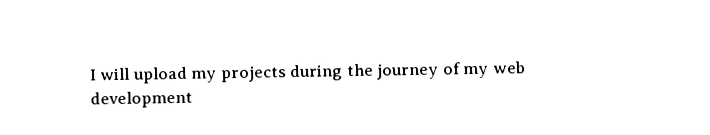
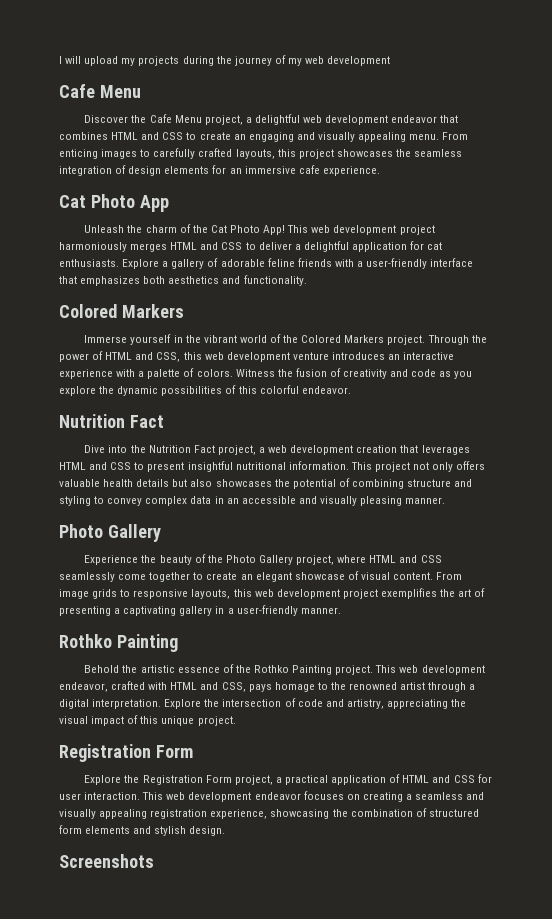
(193, 99) none -> [59,84,141,98] [84,114,459,125] [59,132,469,142] [59,148,463,159] [59,165,380,176] [59,194,169,212] [84,224,435,235] [59,241,443,252] [59,258,474,269] [59,275,307,286] [59,304,184,318] [84,334,487,345] [59,351,455,362] [59,368,473,379] [59,385,351,396] [59,414,164,428] [84,445,470,455] [59,461,486,472] [59,478,473,489] [59,496,446,506] [59,524,161,542] [84,554,442,565] [59,571,463,582] [59,588,486,599] [59,605,341,616] [59,634,178,652] [84,664,485,675] [59,681,476,692] [59,698,467,709] [59,715,236,726] [59,744,193,762] [84,774,492,785] [59,791,485,802] [59,808,479,819] [59,825,226,836] [59,854,154,868] // Cafe Menu // Discover the Cafe Menu project, a delightful web development endeavor that combines HTML and CSS to create an engaging and visually appealing menu. From enticing images to carefully crafted layouts, this project showcases the seamless integration of design elements for an immersive cafe experience. // Cat Photo App // Unleash the charm of the Cat Photo App! This web development project harmoniously merges HTML and CSS to deliver a delightful application for cat enthusiasts. Explore a gallery of adorable feline friends with a user-friendly interface that emphasizes both aesthetics and functionality. // Colored Markers // Immerse yourself in the vibrant world of the Colored Markers project. Through the power of HTML and CSS, this web development venture introduces an interactive experience with a palette of colors. Witness the fusion of creativity and code as you explore the dynamic possibilities of this colorful endeavor. // Nutrition Fact // Dive into the Nutrition Fact project, a web development creation that leverages HTML and CSS to present insightful nutritional information. This project not only offers valuable health details but also showcases the potential of combining structure and styling to convey complex data in an accessible and visually pleasing manner. // Photo Gallery // Experience the beauty of the Photo Gallery project, where HTML and CSS seamlessly come together to create an elegant showcase of visual content. From image grids to responsive layouts, this web development project exemplifies the art of presenting a captivating gallery in a user-friendly manner. // Rothko Painting // Behold the artistic essence of the Rothko Painting project. This web development endeavor, crafted with HTML and CSS, pays homage to the renowned artist through a digital interpretation. Explore the intersection of code and artistry, appreciating the visual impact of this unique project. // Registration Form // Explore the Registration Form project, a practical application of HTML and CSS for user interaction. This web development endeavor focuses on creating a seamless and visually appealing registration experience, showcasing the combination of structured form elements and stylish design. // Screenshots

